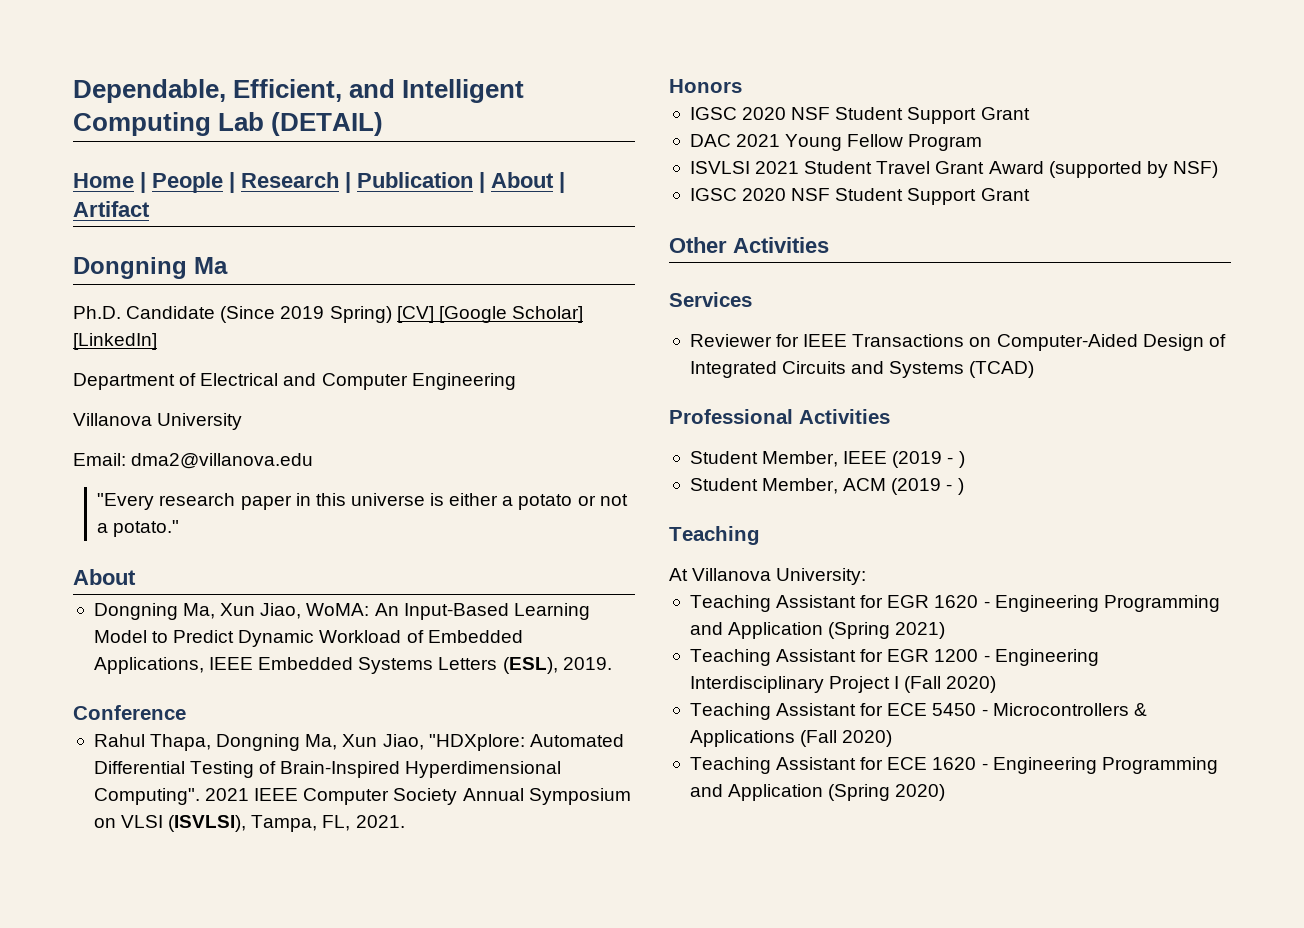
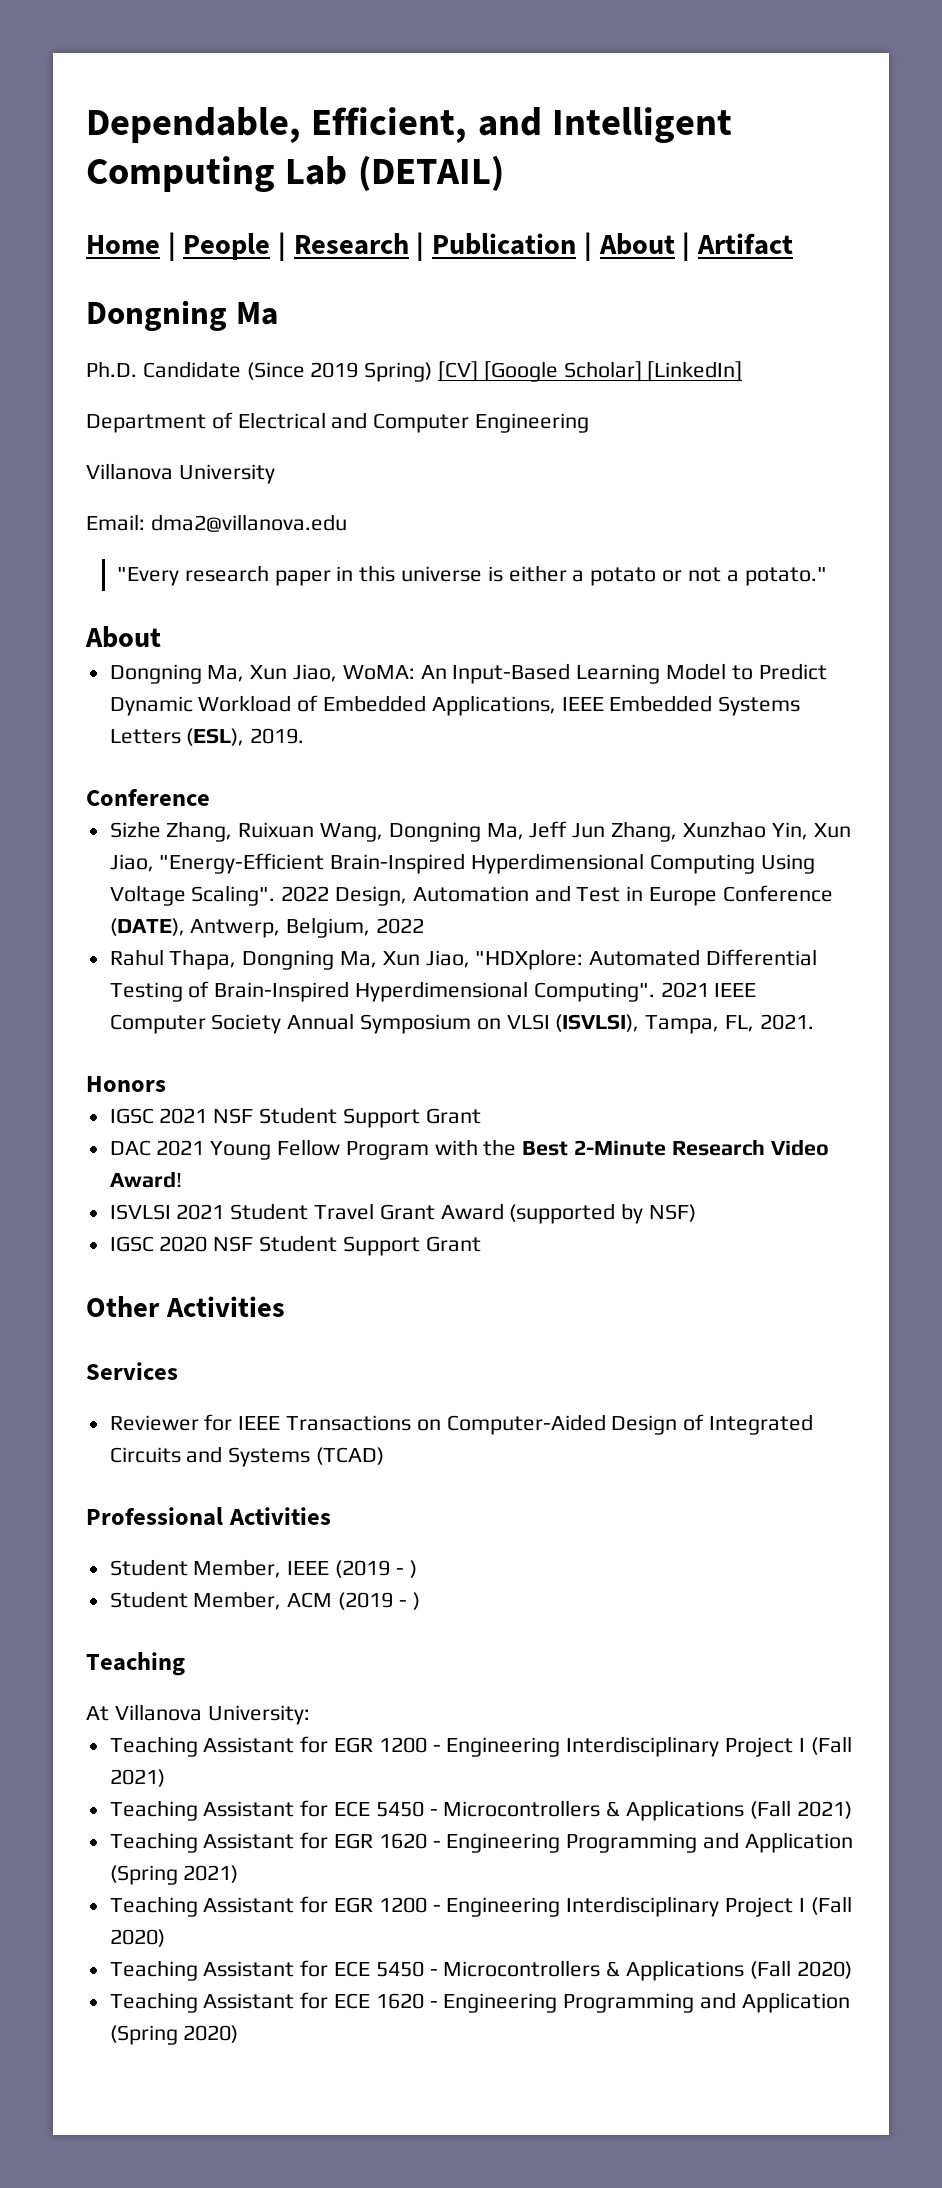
(186, 712) none -> [109,821,851,842] [109,853,815,874] [109,885,833,906] [109,917,425,938] // Sizhe Zhang, Ruixuan Wang, Dongning Ma, Jeff Jun Zhang, Xunzhao Yin, Xun Jiao, "Energy-Efficient Brain-Inspired Hyperdimensional Computing Using Voltage Scaling". 2022 Design, Automation and Test in Europe Conference (DATE), Antwerp, Belgium, 2022
[742,107,787,120] 2020 -> [159,1108,208,1124] 2021
(983, 142) none -> [434,1139,829,1156] [109,1171,182,1188] with the Best 2-Minute Research Video Award!
(867, 576) none -> [109,1736,852,1757] [109,1769,165,1787] [109,1800,852,1821] // Teaching Assistant for EGR 1200 - Engineering Interdisciplinary Project I (Fall 2021) // Teaching Assistant for ECE 5450 - Microcontrollers & Applications (Fall 2021)

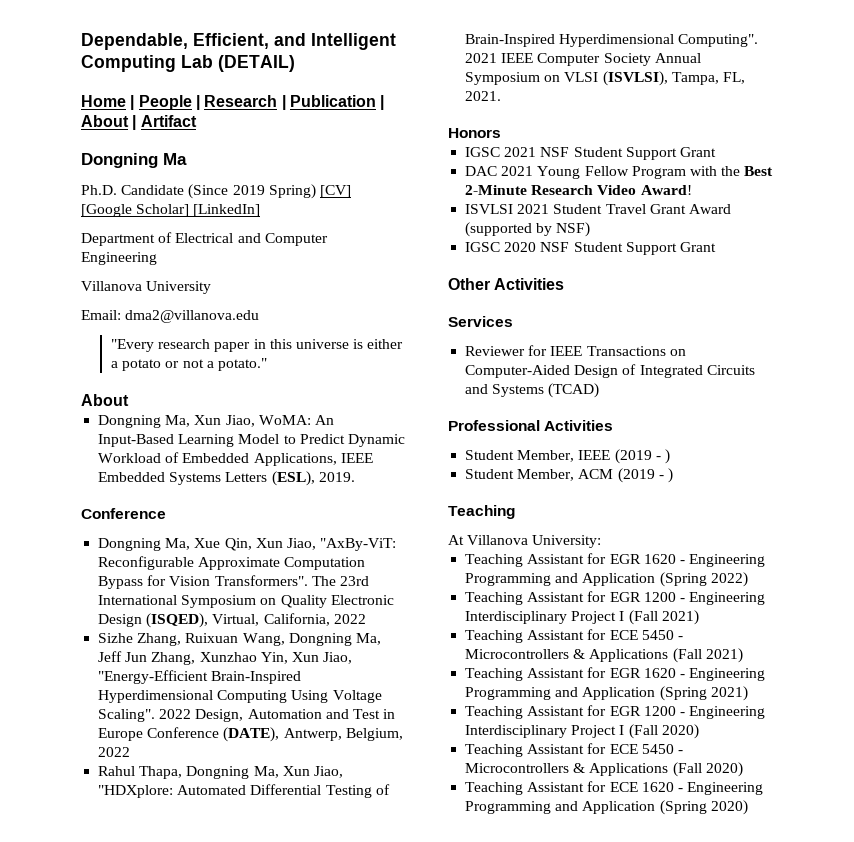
(210, 797) none -> [98,538,397,551] [98,556,366,570] [98,575,369,589] [98,595,394,608] [98,613,366,628] // Dongning Ma, Xue Qin, Xun Jiao, "AxBy-ViT: Reconfigurable Approximate Computation Bypass for Vision Transformers". The 23rd International Symposium on Quality Electronic Design (ISQED), Virtual, California, 2022
(310, 1715) none -> [465,553,766,567] [465,572,748,587] // Teaching Assistant for EGR 1620 - Engineering Programming and Application (Spring 2022)

